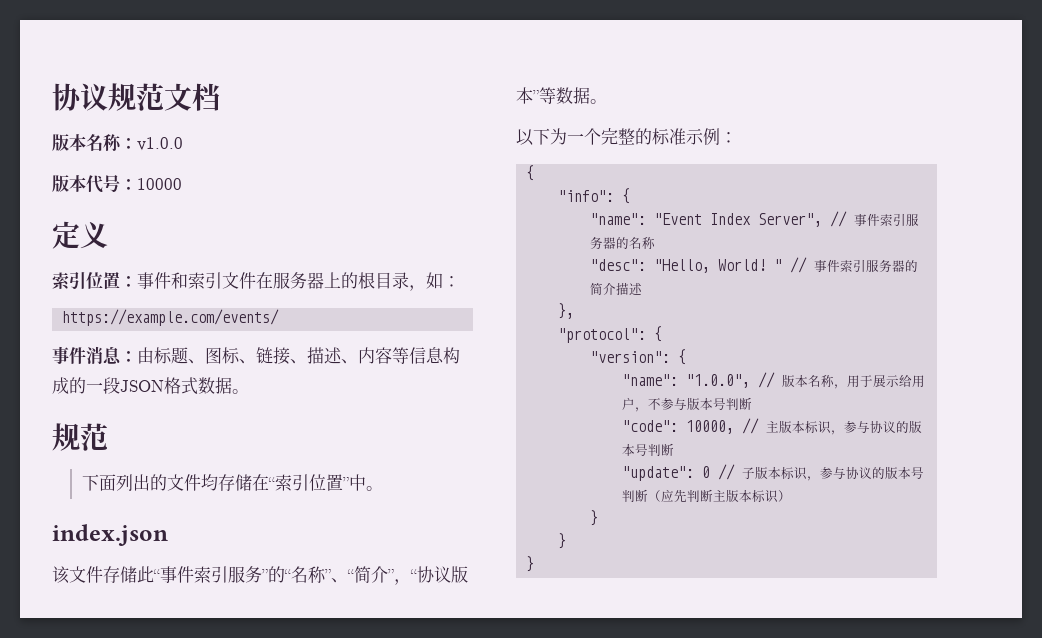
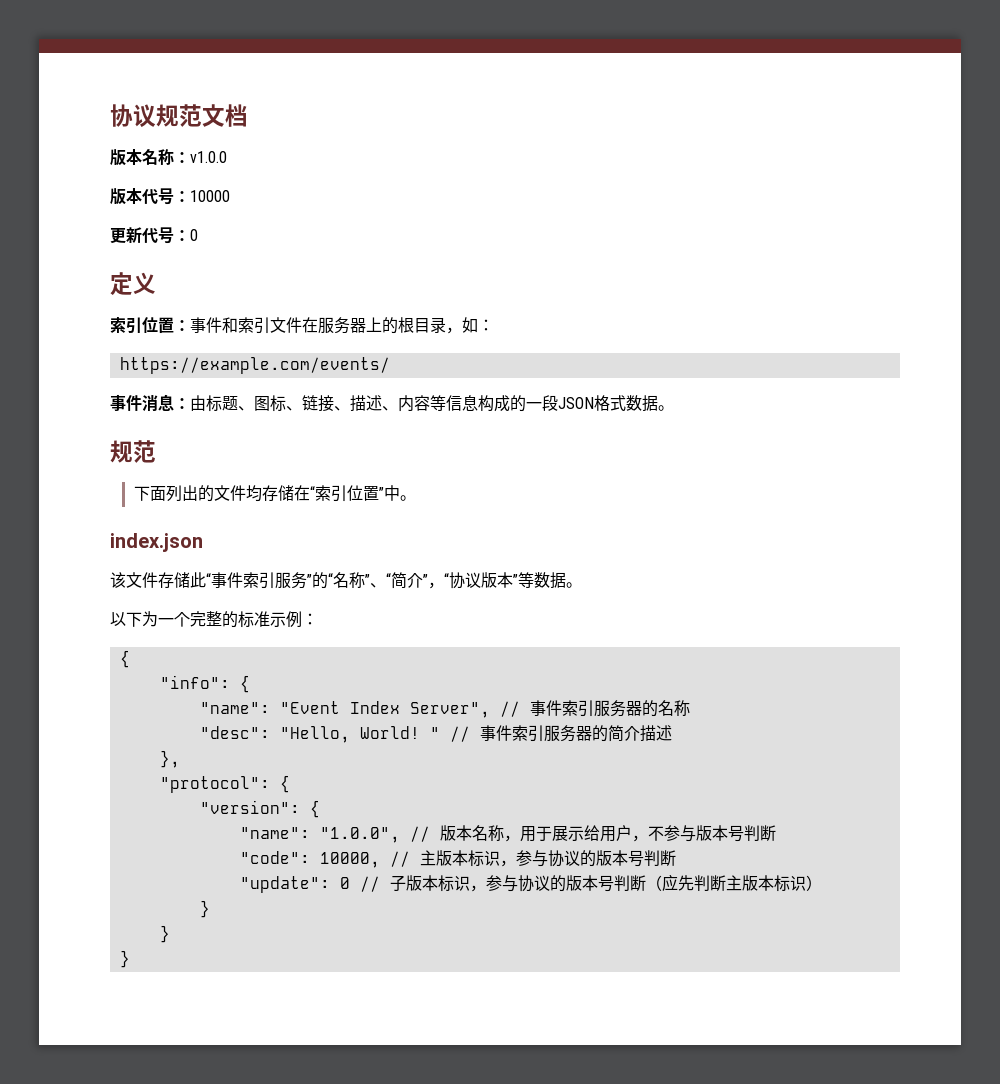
(182, 184) none -> [110,227,198,244] // 更新代号：0

